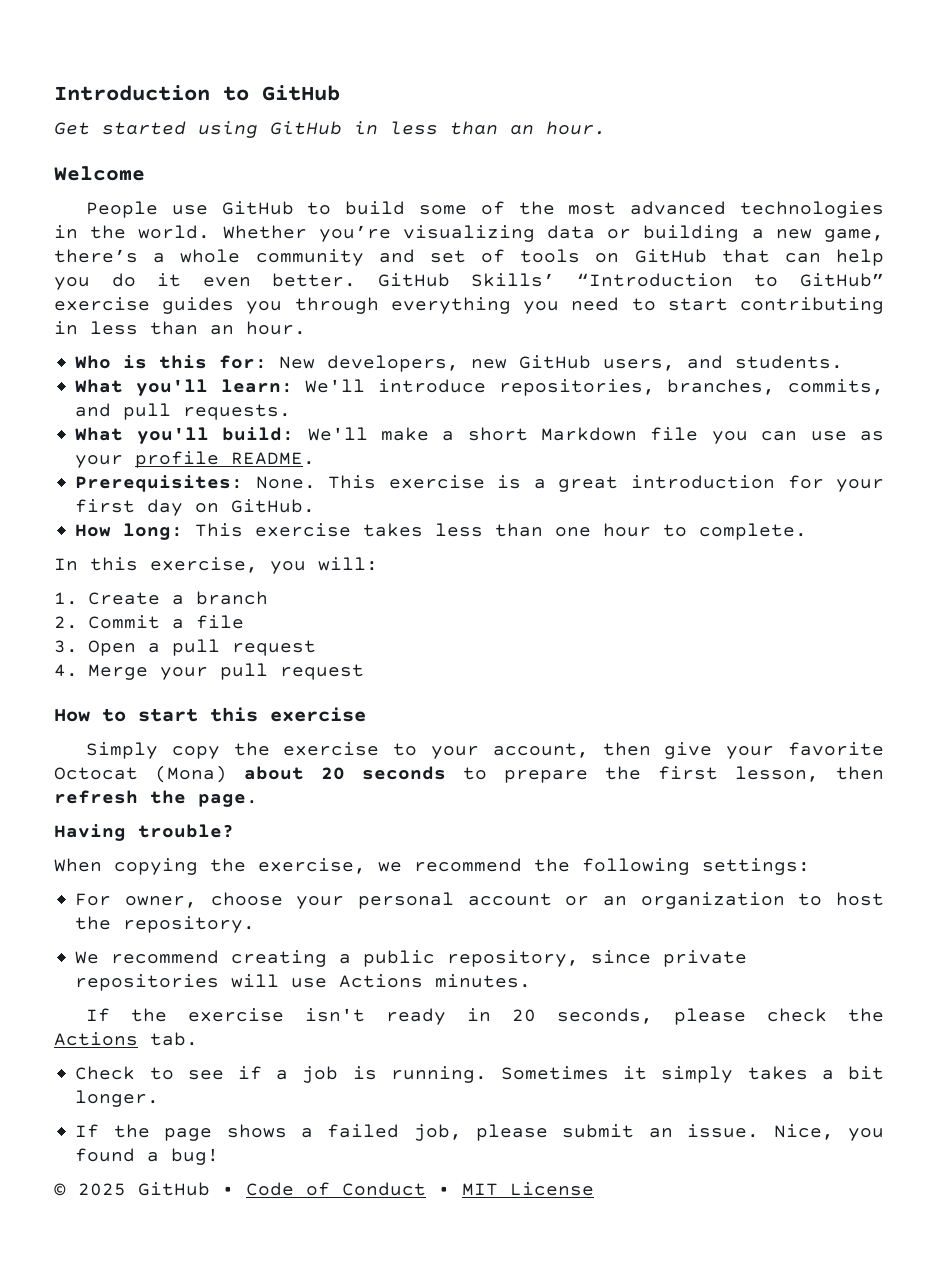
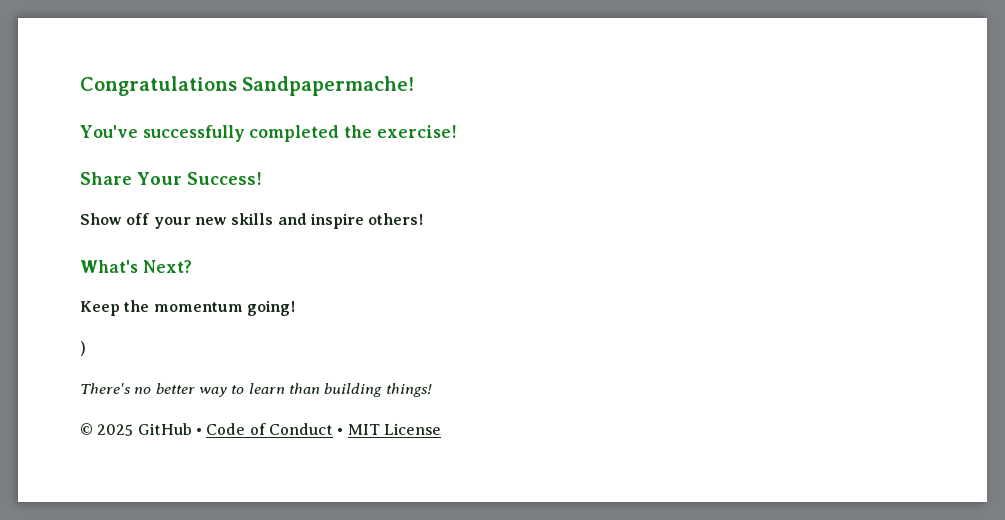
[54,85,340,101] [54,121,606,138] [54,166,145,181] [86,201,884,218] [54,225,884,242] [54,249,884,266] [54,273,884,290] [54,297,884,314] [54,321,306,335] [75,355,844,372] [75,379,884,396] [75,403,292,420] [75,427,884,444] [75,451,316,468] [75,475,884,492] [75,499,316,516] [75,523,808,540] [54,557,378,574] [54,591,268,605] [54,615,244,629] [54,639,316,656] [54,663,364,680] [54,707,366,722] [86,742,885,759] [54,765,884,783] [54,790,258,807] [54,824,234,841] [54,858,810,875] [75,892,884,909] [75,916,256,933] [75,950,748,967] [75,974,532,991] [86,1008,884,1025] [54,1032,198,1046] [75,1066,884,1083] [75,1090,160,1107] [75,1124,884,1141] [75,1148,220,1165] Introduction to GitHub // Get started using GitHub in less than an hour. // Welcome // People use GitHub to build some of the most advanced technologies in the world. Whether you’re visualizing data or building a new game, there’s a whole community and set of tools on GitHub that can help you do it even better. GitHub Skills’ “Introduction to GitHub” exercise guides you through everything you need to start contributing in less than an hour. // Who is this for: New developers, new GitHub users, and students. // What you'll learn: We'll introduce repositories, branches, commits, and pull requests. // What you'll build: We'll make a short Markdown file you can use as your profile README. // Prerequisites: None. This exercise is a great introduction for your first day on GitHub. // How long: This exercise takes less than one hour to complete. // In this exercise, you will: // 1. Create a branch // 2. Commit a file // 3. Open a pull request // 4. Merge your pull request // How to start this exercise // Simply copy the exercise to your account, then give your favorite Octocat (Mona) about 20 seconds to prepare the first lesson, then refresh the page. // Having trouble? // When copying the exercise, we recommend the following settings: // For owner, choose your personal account or an organization to host the repository. // We recommend creating a public repository, since private repositories will use Actions minutes. // If the exercise isn't ready in 20 seconds, please check the Actions tab. // Check to see if a job is running. Sometimes it simply takes a bit longer. // If the page shows a failed job, please submit an issue. Nice, you found a bug! -> [80,76,415,96] [80,125,457,142] [80,172,262,185] [80,213,424,229] [80,260,192,273] [80,300,295,316] [80,341,86,356] [80,383,432,397] Congratulations Sandpapermache! // You've successfully completed the exercise! // Share Your Success! // Show off your new skills and inspire others! // What's Next? // Keep the momentum going! // ) // There's no better way to learn than building things!

